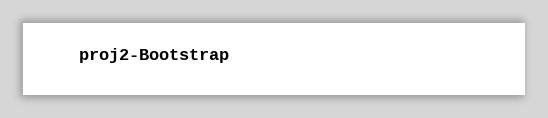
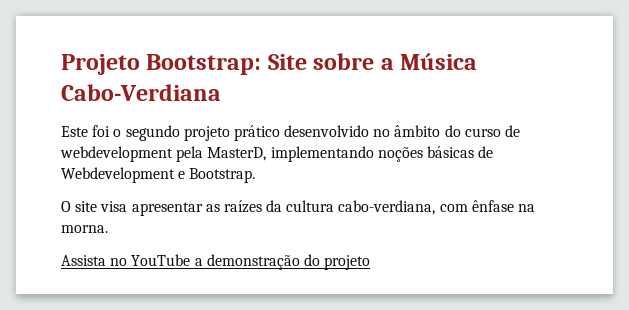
[79,48,229,63] proj2-Bootstrap -> [61,53,478,75] [61,84,221,101] [61,125,521,141] [60,146,494,162] [61,167,256,183] [61,200,536,216] [61,225,108,233] [61,254,371,270] Projeto Bootstrap: Site sobre a Música Cabo-Verdiana // Este foi o segundo projeto prático desenvolvido no âmbito do curso de webdevelopment pela MasterD, implementando noções básicas de Webdevelopment e Bootstrap. // O site visa apresentar as raízes da cultura cabo-verdiana, com ênfase na morna. // Assista no YouTube a demonstração do projeto

